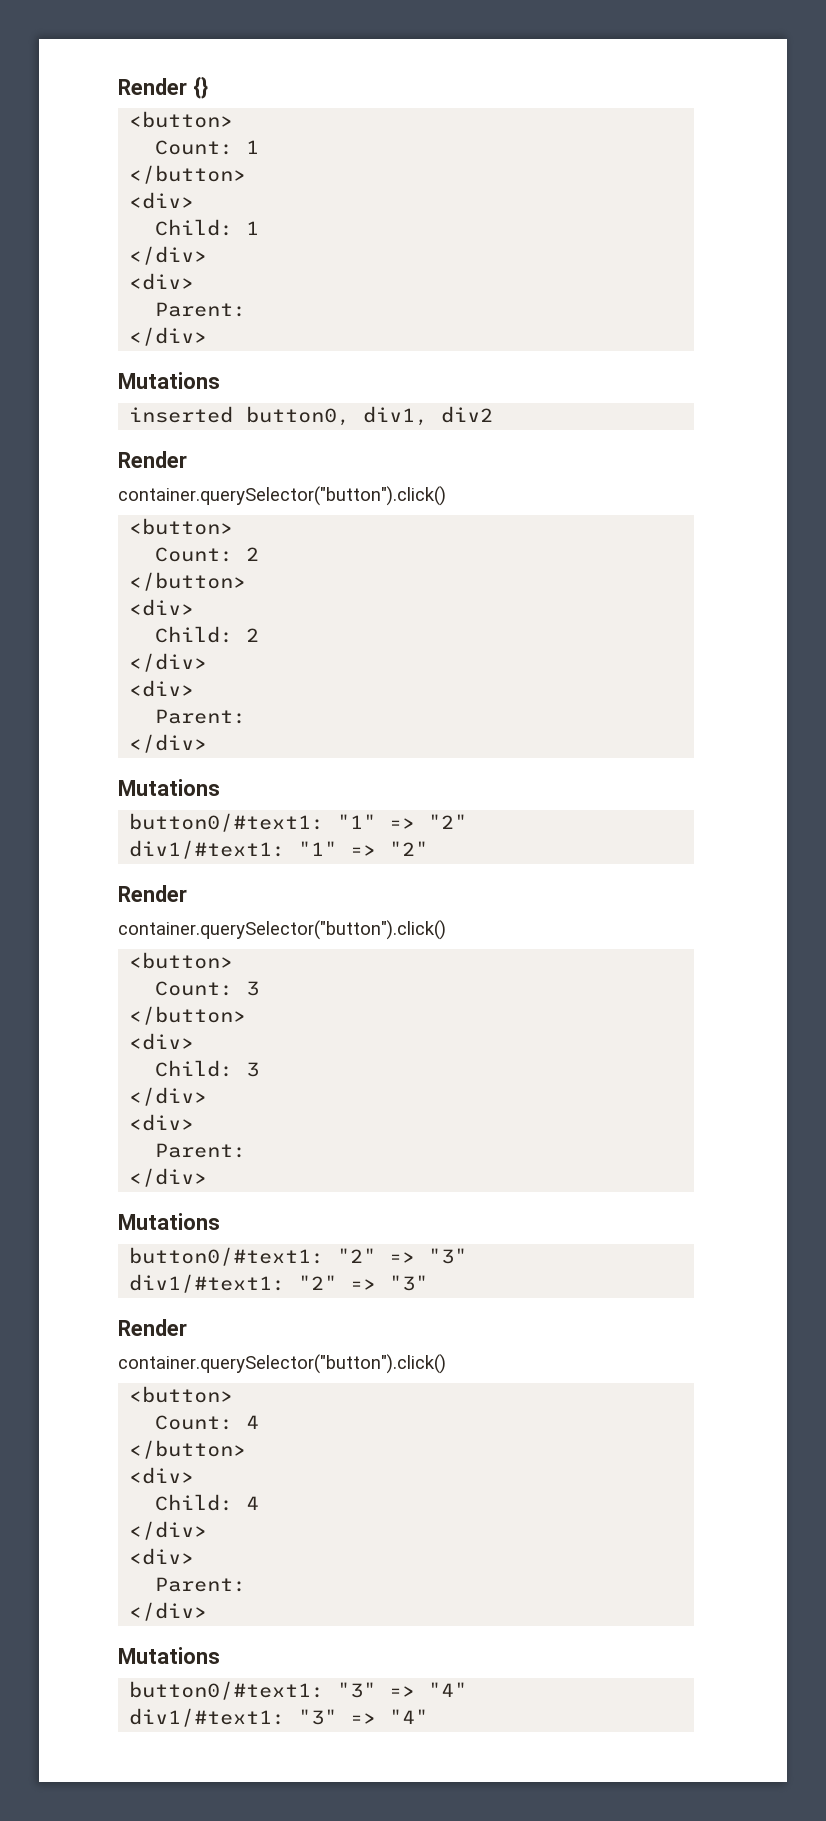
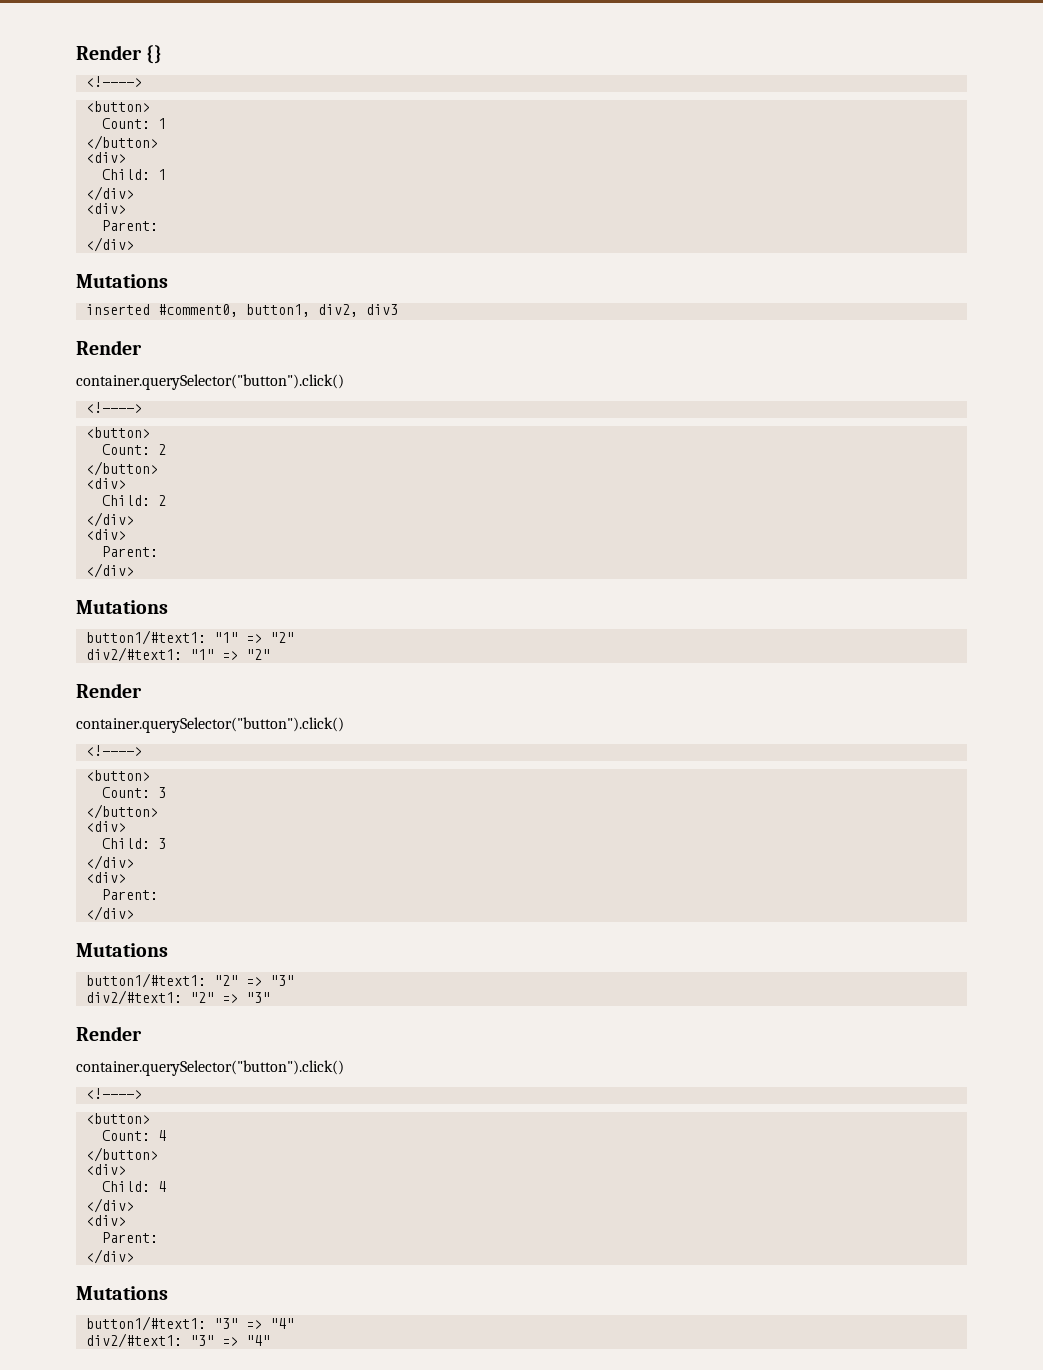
(208, 87) none -> [85,76,142,87] // <!---->
[246,406,494,426] [118,451,187,468] [118,486,446,506] button0, div1, div2 // Render // container.querySelector("button").click() -> [157,304,398,317] [76,340,142,355] [76,374,344,390] [85,402,142,413] #comment0, button1, div2, div3 // Render // container.querySelector("button").click() // <!---->
[129,813,468,832] [129,840,286,859] button0/#text1: "1" => "2" // div1/#text1: -> [85,630,294,645] [85,647,182,662] button1/#text1: "1" => "2" // div2/#text1:
(446, 930) none -> [85,745,142,756] // <!---->
[129,1247,468,1266] [129,1274,286,1293] button0/#text1: "2" => "3" // div1/#text1: -> [85,973,294,988] [85,990,182,1005] button1/#text1: "2" => "3" // div2/#text1:
(446, 1364) none -> [85,1088,142,1099] // <!---->
[129,1681,325,1700] button0/#text1: -> [85,1316,206,1331] button1/#text1:
[129,1708,286,1727] div1/#text1: -> [85,1333,182,1348] div2/#text1:

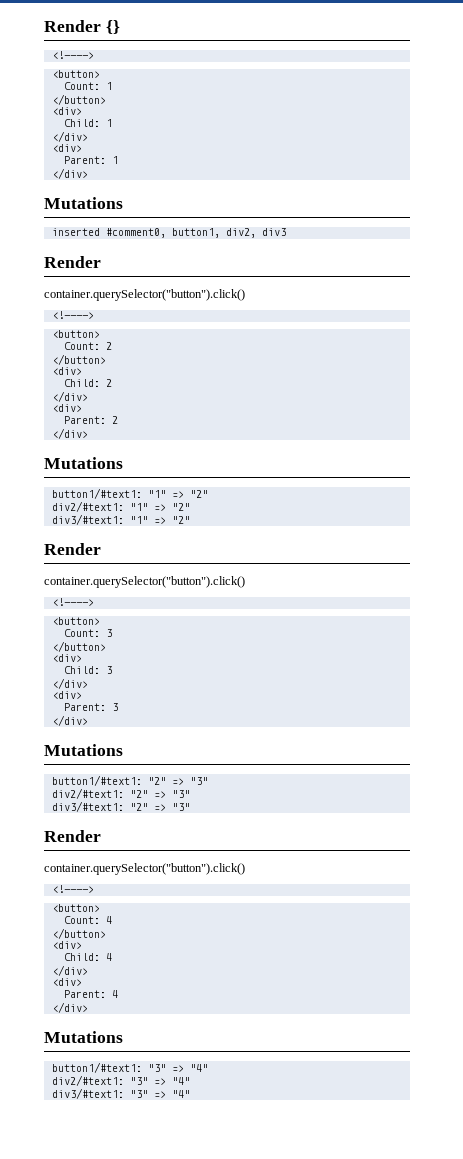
(158, 225) none -> [111,156,118,164] 1
(158, 551) none -> [111,416,118,424] 2
(270, 654) none -> [51,514,190,525] // div3/#text1: "1" => "2"
(158, 894) none -> [111,703,118,711] 3
(270, 997) none -> [51,801,190,812] // div3/#text1: "2" => "3"
(158, 1237) none -> [111,990,118,998] 4
(270, 1340) none -> [51,1088,190,1099] // div3/#text1: "3" => "4"

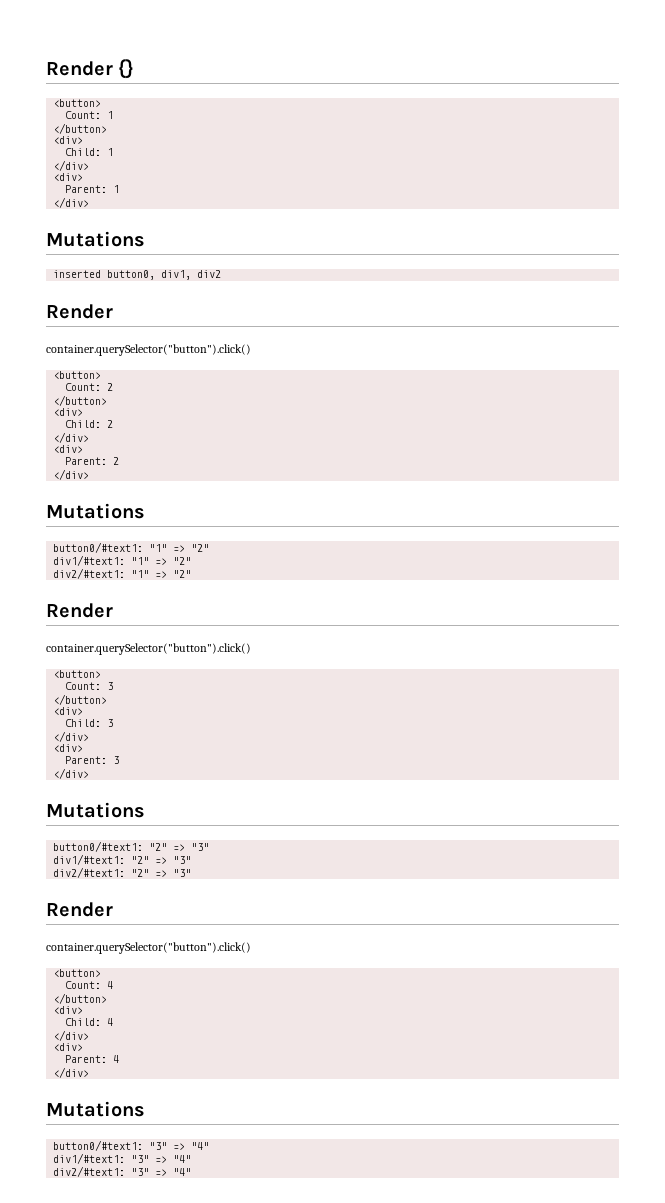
[51,51,94,59] // <!----> -> (135, 69) none
[105,228,286,238] [44,256,101,268] [44,289,245,301] [51,311,94,319] #comment0, button1, div2, div3 // Render // container.querySelector("button").click() // <!----> -> [107,270,222,280] [46,304,113,319] [46,344,251,356] button0, div1, div2 // Render // container.querySelector("button").click()
[51,488,142,499] button1/#text1: -> [53,542,210,553] [53,555,126,566] button0/#text1: "1" => "2" // div1/#text1:
[51,514,190,525] [44,543,101,555] [44,576,245,588] [51,598,94,606] // div3/#text1: "1" => "2" // Render // container.querySelector("button").click() // <!----> -> [46,603,113,618] [46,643,251,655] // Render // container.querySelector("button").click()
[51,775,142,786] button1/#text1: -> [53,841,210,852] [53,854,126,865] button0/#text1: "2" => "3" // div1/#text1:
[51,801,190,812] [44,830,101,842] [44,863,245,875] [51,885,94,893] // div3/#text1: "2" => "3" // Render // container.querySelector("button").click() // <!----> -> [46,902,113,917] [46,942,251,954] // Render // container.querySelector("button").click()
[51,1062,142,1073] button1/#text1: -> [53,1140,210,1151] [53,1153,126,1164] button0/#text1: "3" => "4" // div1/#text1:
[51,1088,190,1099] // div3/#text1: "3" => "4" -> (192, 1172) none

